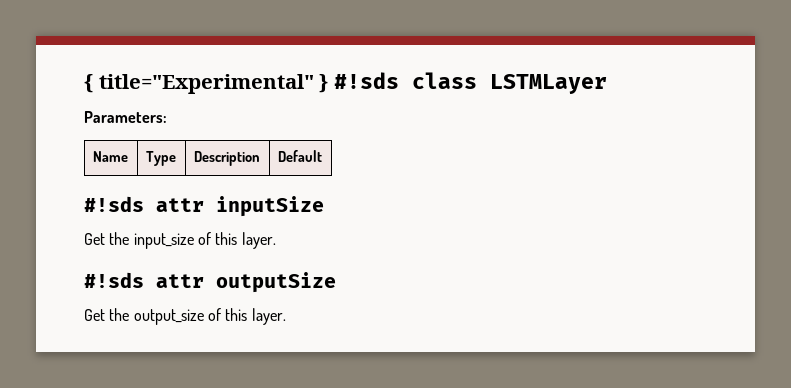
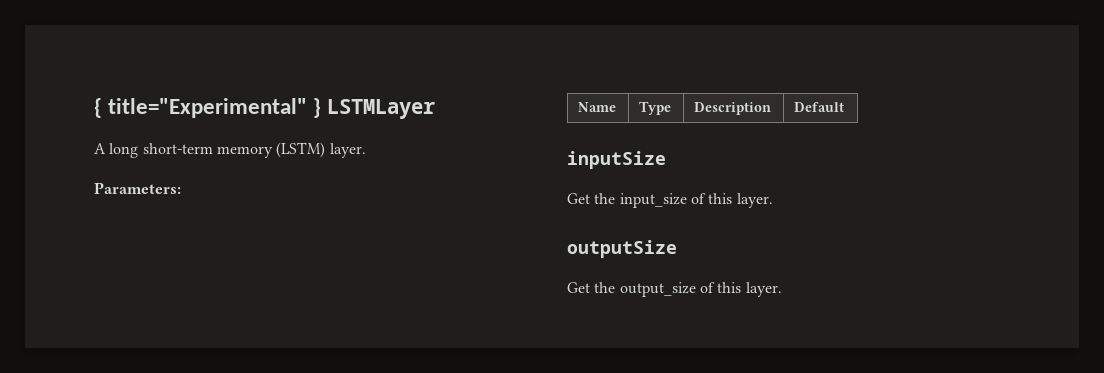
[333,72,477,89] #!sds class -> (322, 108) none
(607, 84) none -> [94,142,366,158] // A long short-term memory (LSTM) layer.
[84,196,204,212] #!sds attr -> (845, 107) none
[84,272,204,288] #!sds attr -> (773, 200) none

